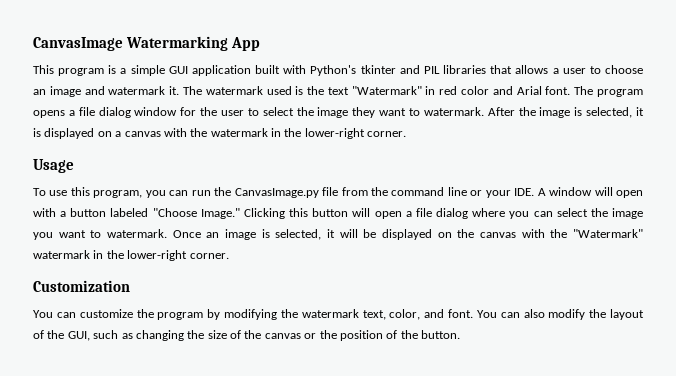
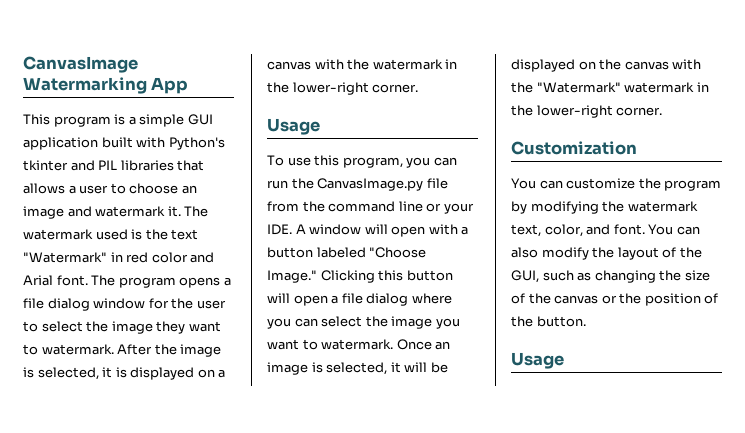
(460, 334) none -> [511,352,564,369] // Usage

